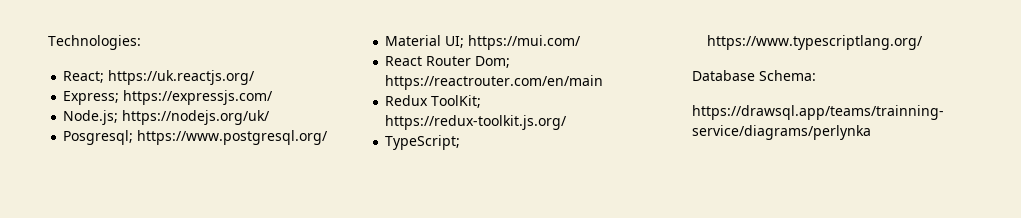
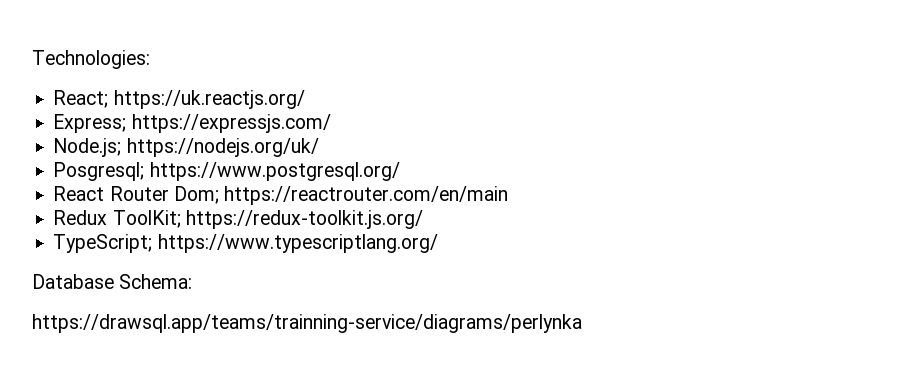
[385,35,582,50] // Material UI; https://mui.com/ -> (400, 171) none

